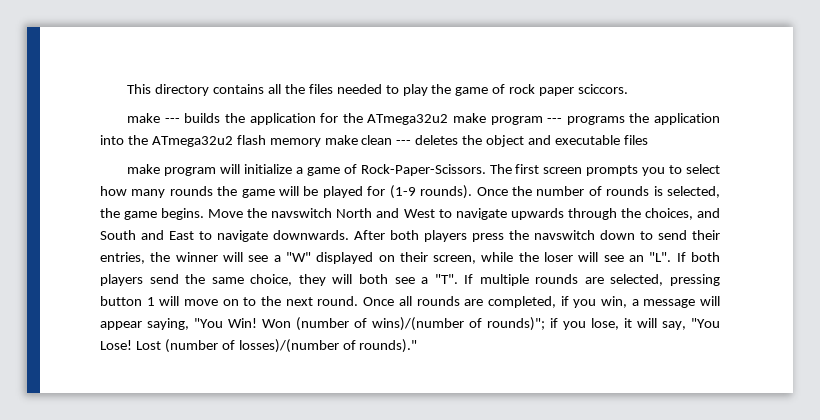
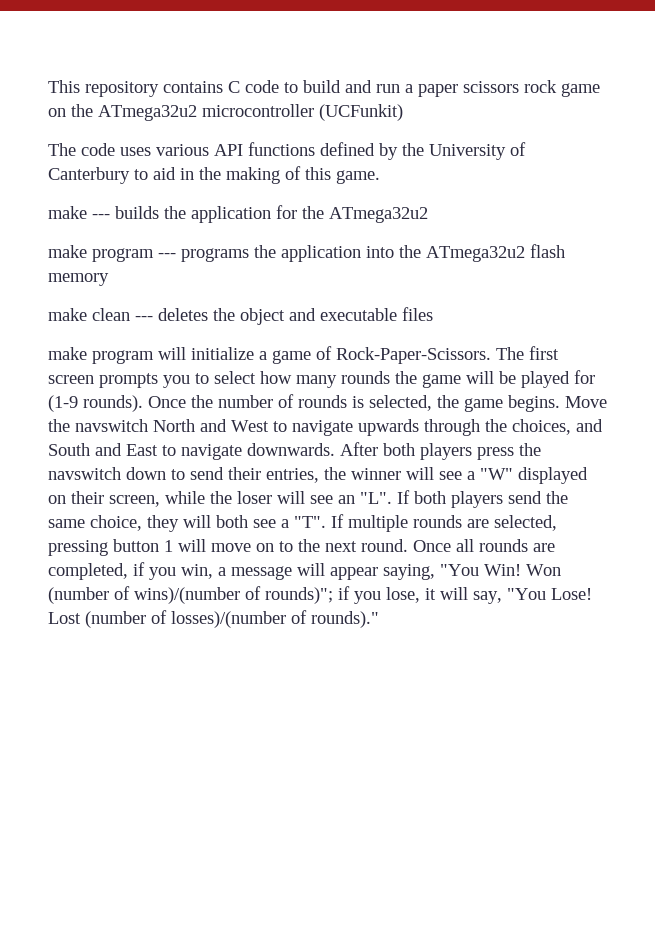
[155,84,628,96] directory contains all the files needed to play the game of rock paper sciccors. -> [85,80,600,97] [48,104,403,121] [48,142,526,160] [48,166,380,184] repository contains C code to build and run a paper scissors rock game on the ATmega32u2 microcontroller (UCFunkit) // The code uses various API functions defined by the University of Canterbury to aid in the making of this game.
(449, 119) none -> (428, 215) //
(321, 142) none -> (109, 279) //

